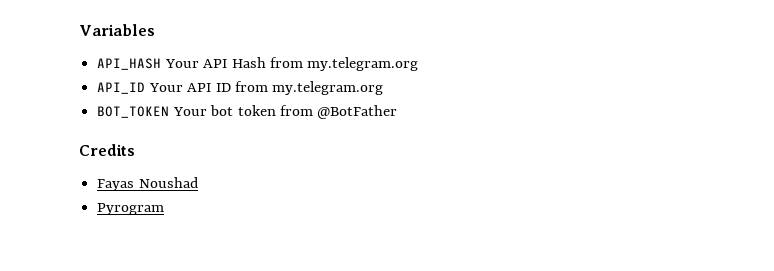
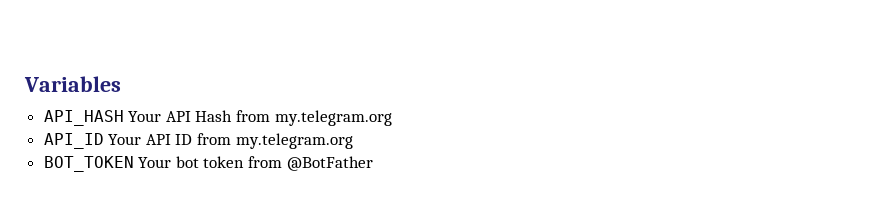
[79,144,135,156] [97,177,198,191] [97,203,165,215] // Credits // Fayas Noushad // Pyrogram -> (373, 163) none

